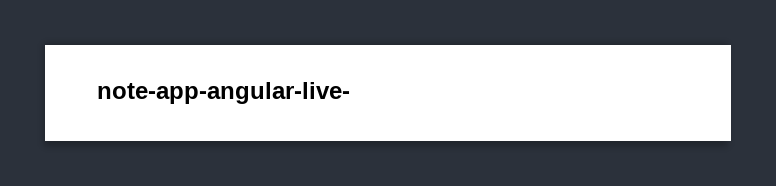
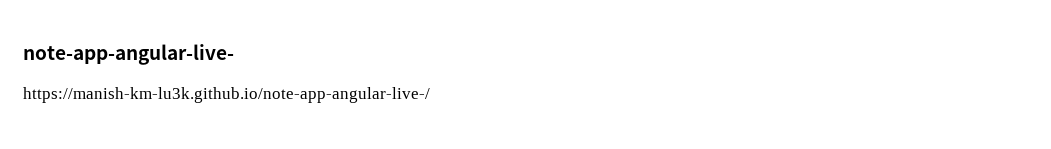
(350, 93) none -> [23,87,430,103] // https://manish-km-lu3k.github.io/note-app-angular-live-/

